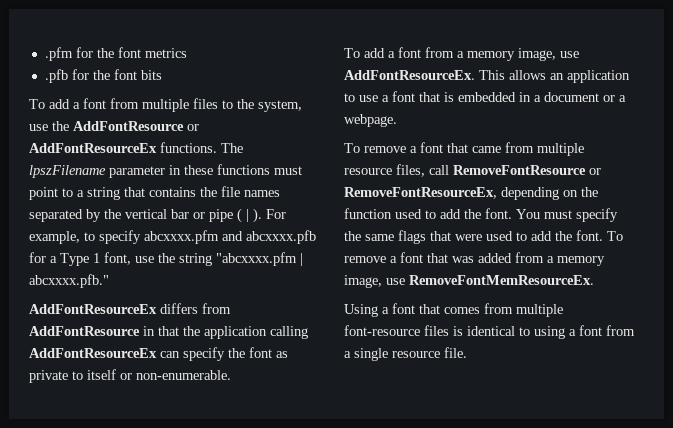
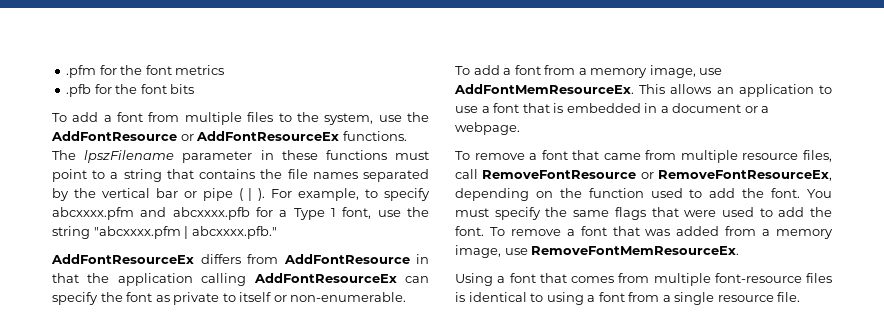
[344,70,475,80] AddFontResourceEx. -> [454,84,634,94] AddFontMemResourceEx.

